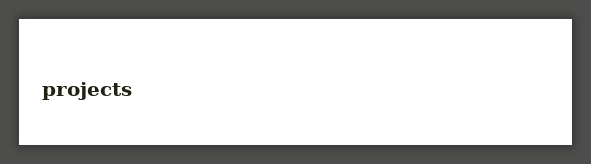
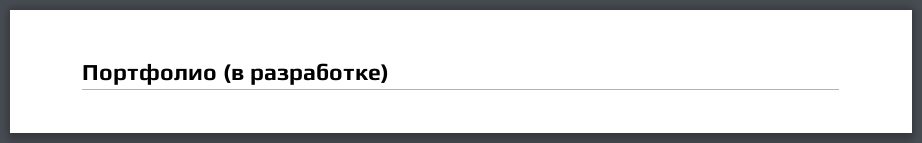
[42,82,132,100] projects -> [82,63,390,85] Портфолио (в разработке)

